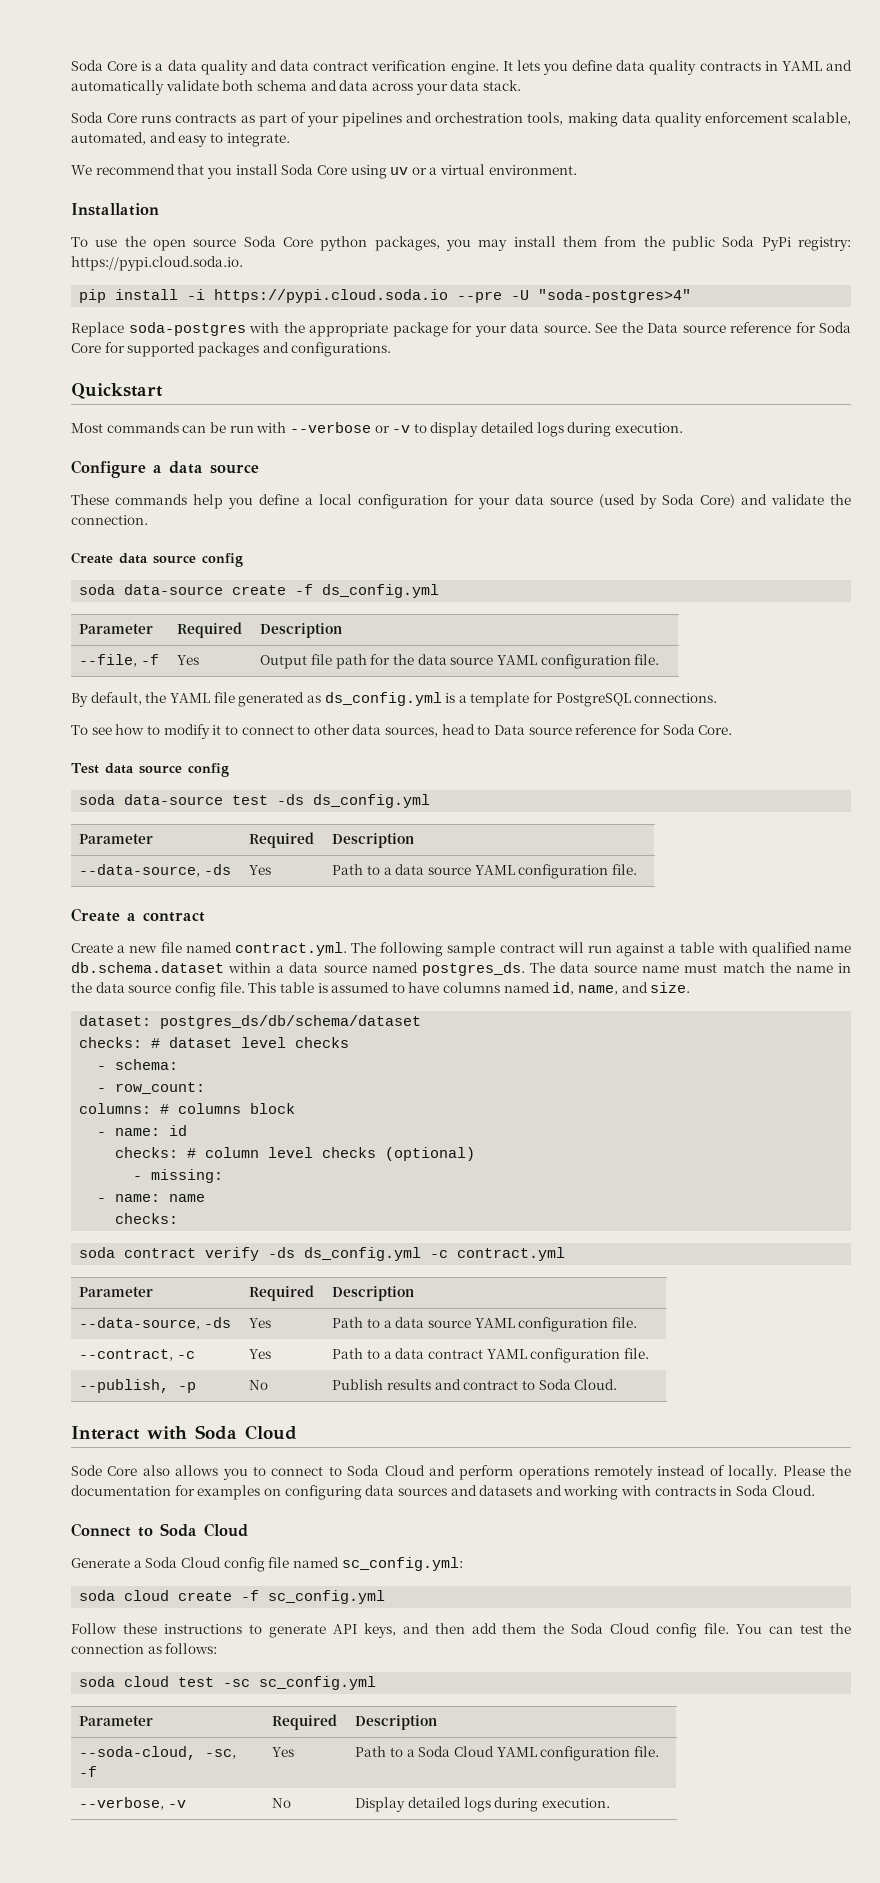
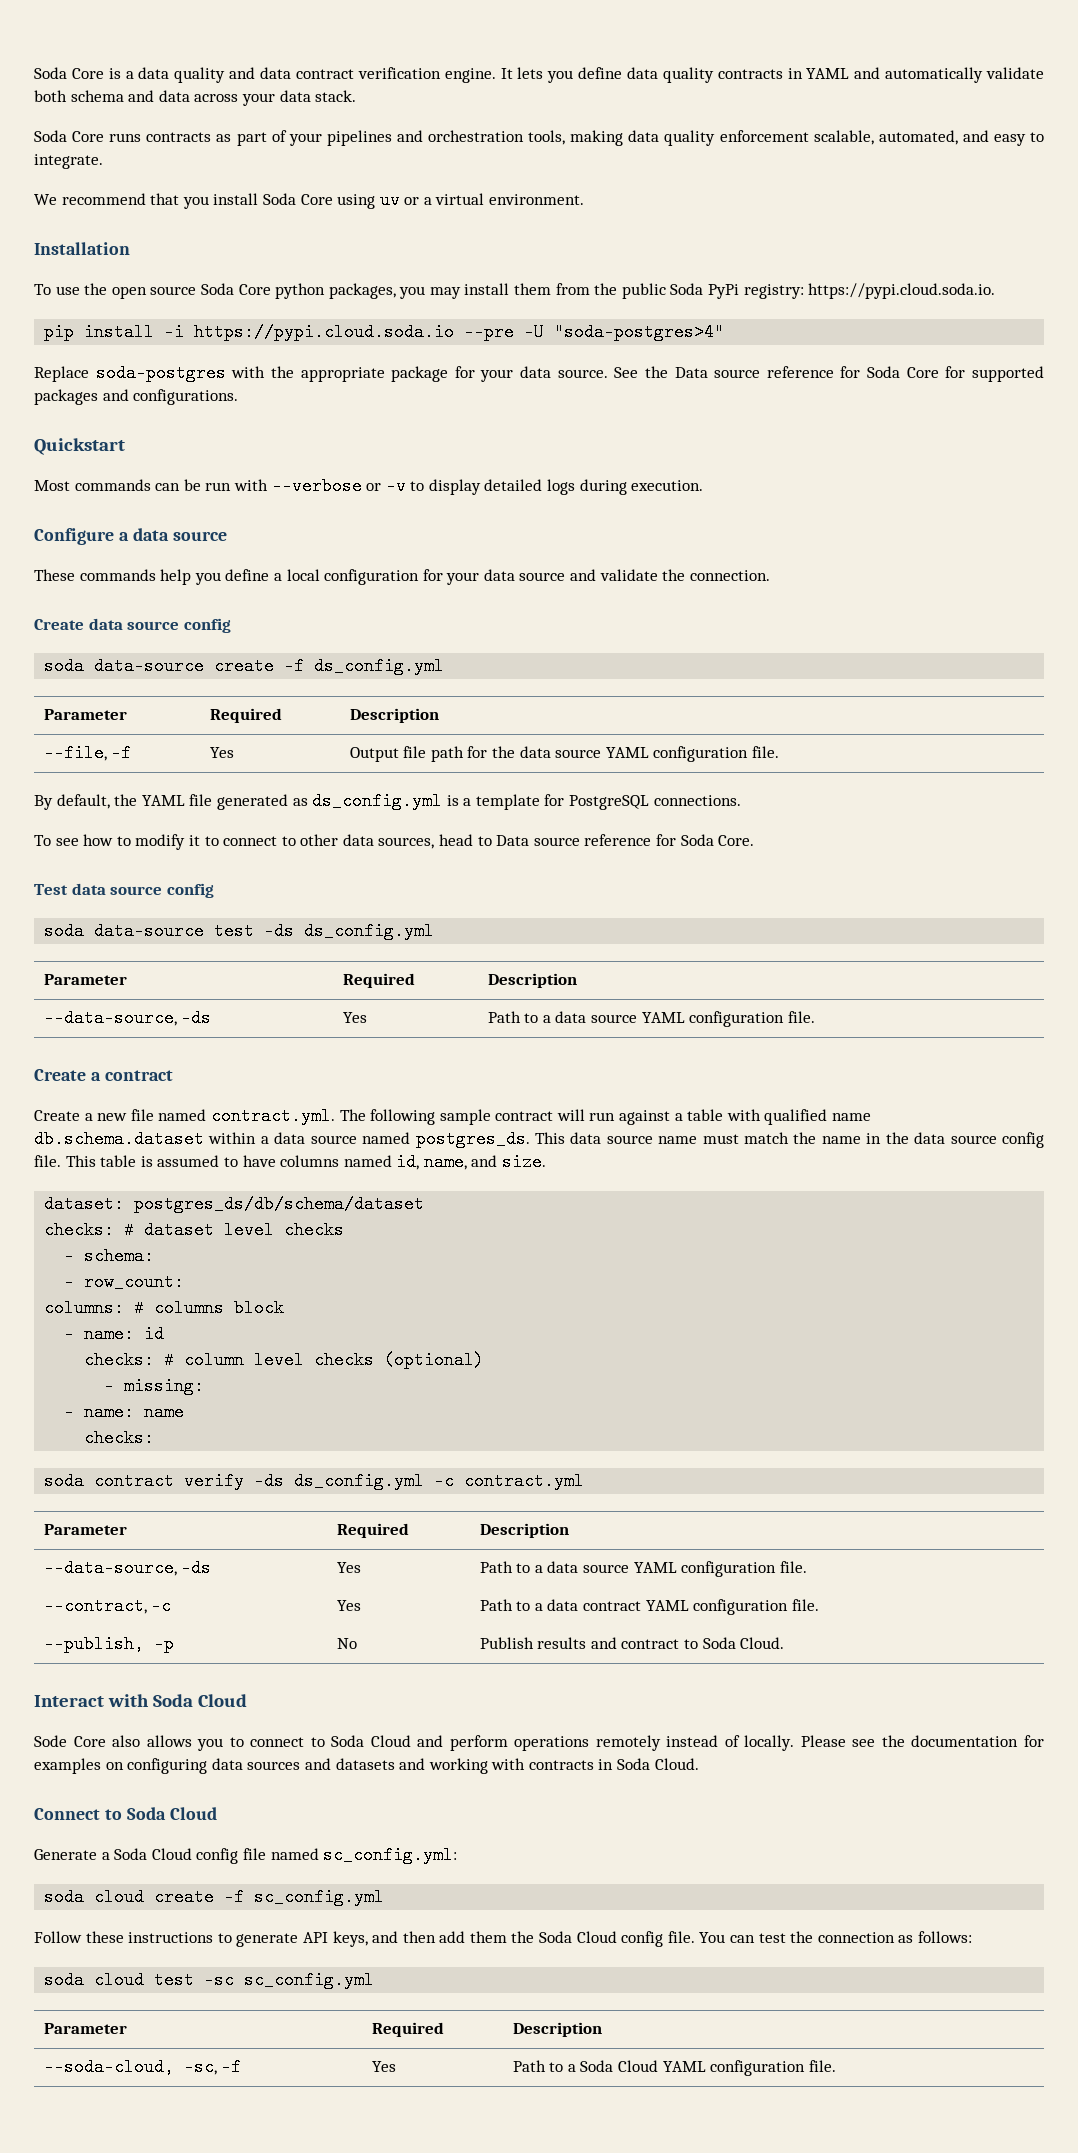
[599,494,735,509] (used by Soda Core) -> (566, 576) none
[529,962,555,973] The -> [534,1132,565,1144] This
(825, 1470) none -> [852,1739,876,1747] see
[79,1797,187,1810] [272,1798,292,1808] [355,1797,610,1812] // --verbose, -v | No | Display detailed logs during execution. -> (836, 2066) none

